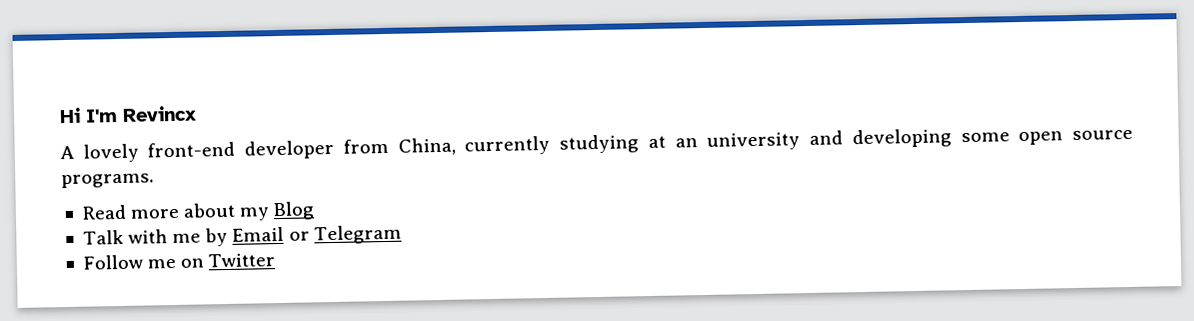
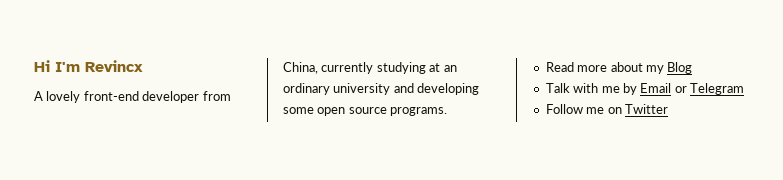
(698, 143) none -> [283,83,330,95] ordinary

